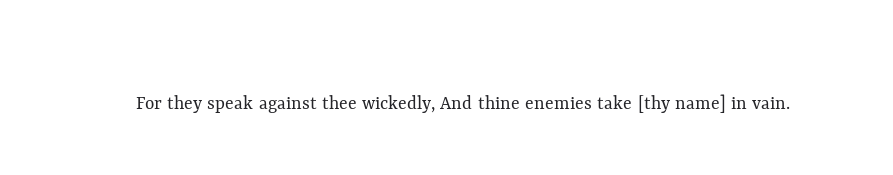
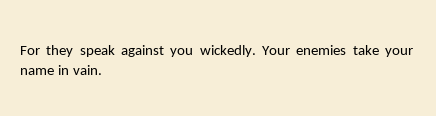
[321,94,726,113] thee wickedly, And thine enemies take [thy name] -> [170,45,413,57] [20,68,54,75] you wickedly. Your enemies take your name

